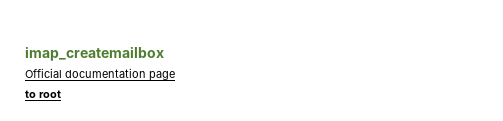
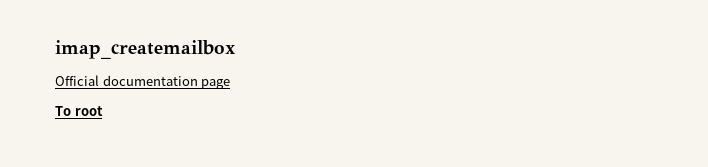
[25,90,36,98] to -> [55,106,71,116] To

